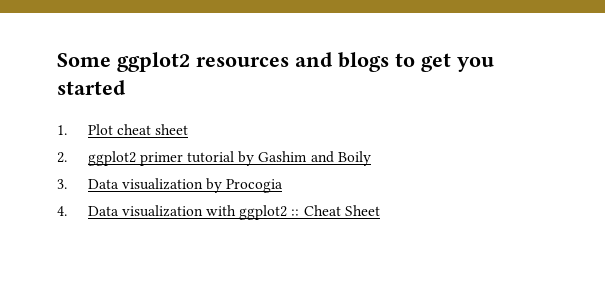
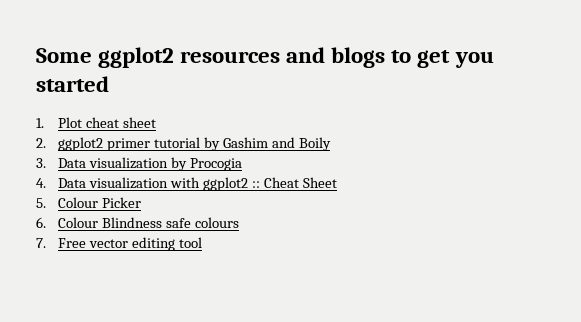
(380, 210) none -> [36,197,141,208] [36,217,239,228] [36,237,202,251] // 5. Colour Picker // 6. Colour Blindness safe colours // 7. Free vector editing tool

